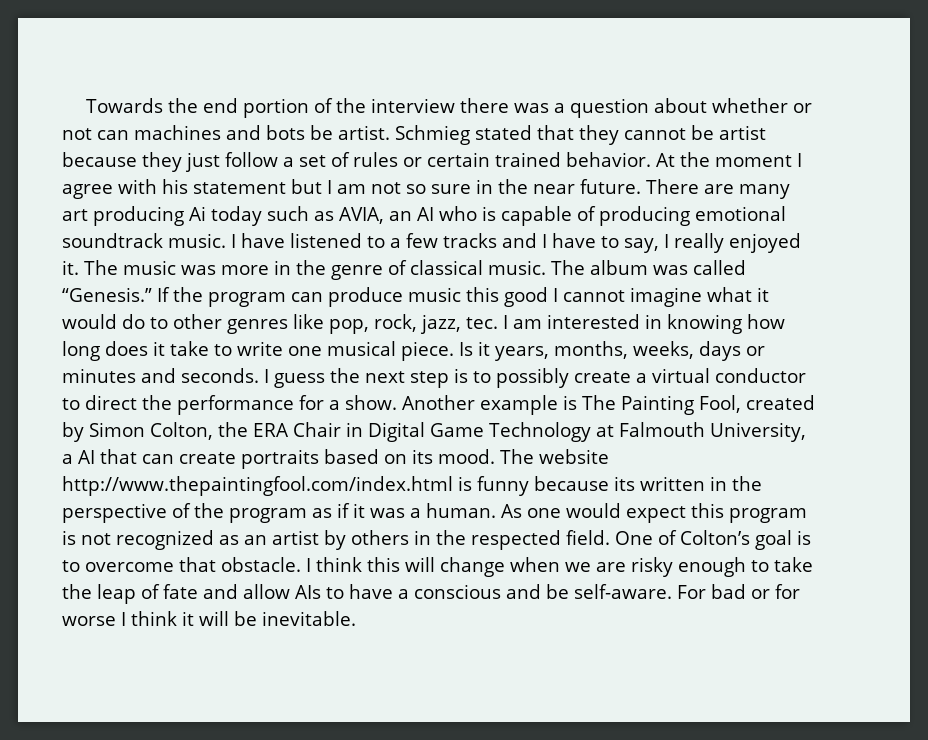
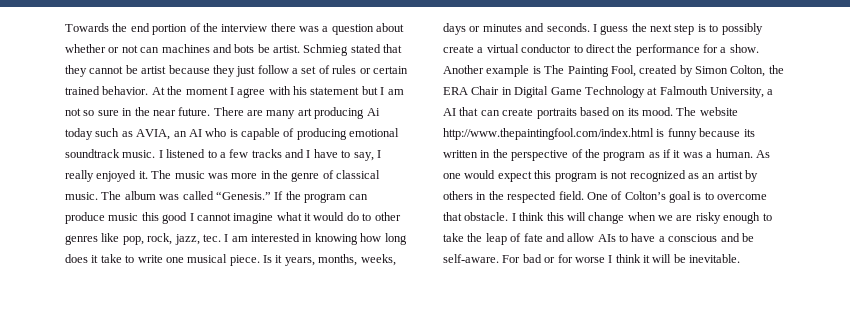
[241,233,285,248] have -> (163, 154) none

